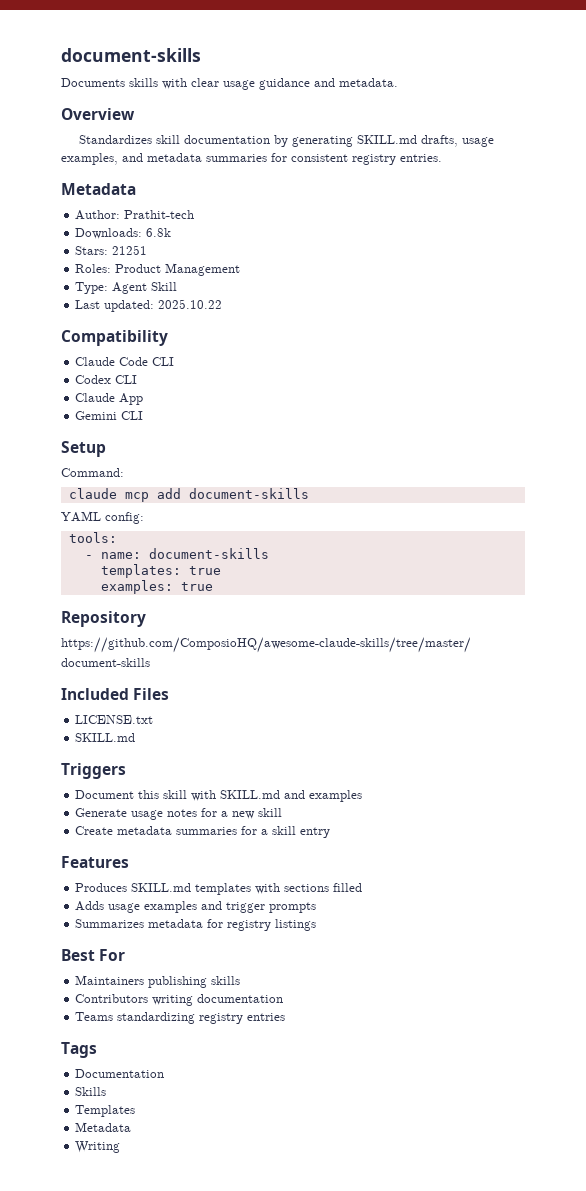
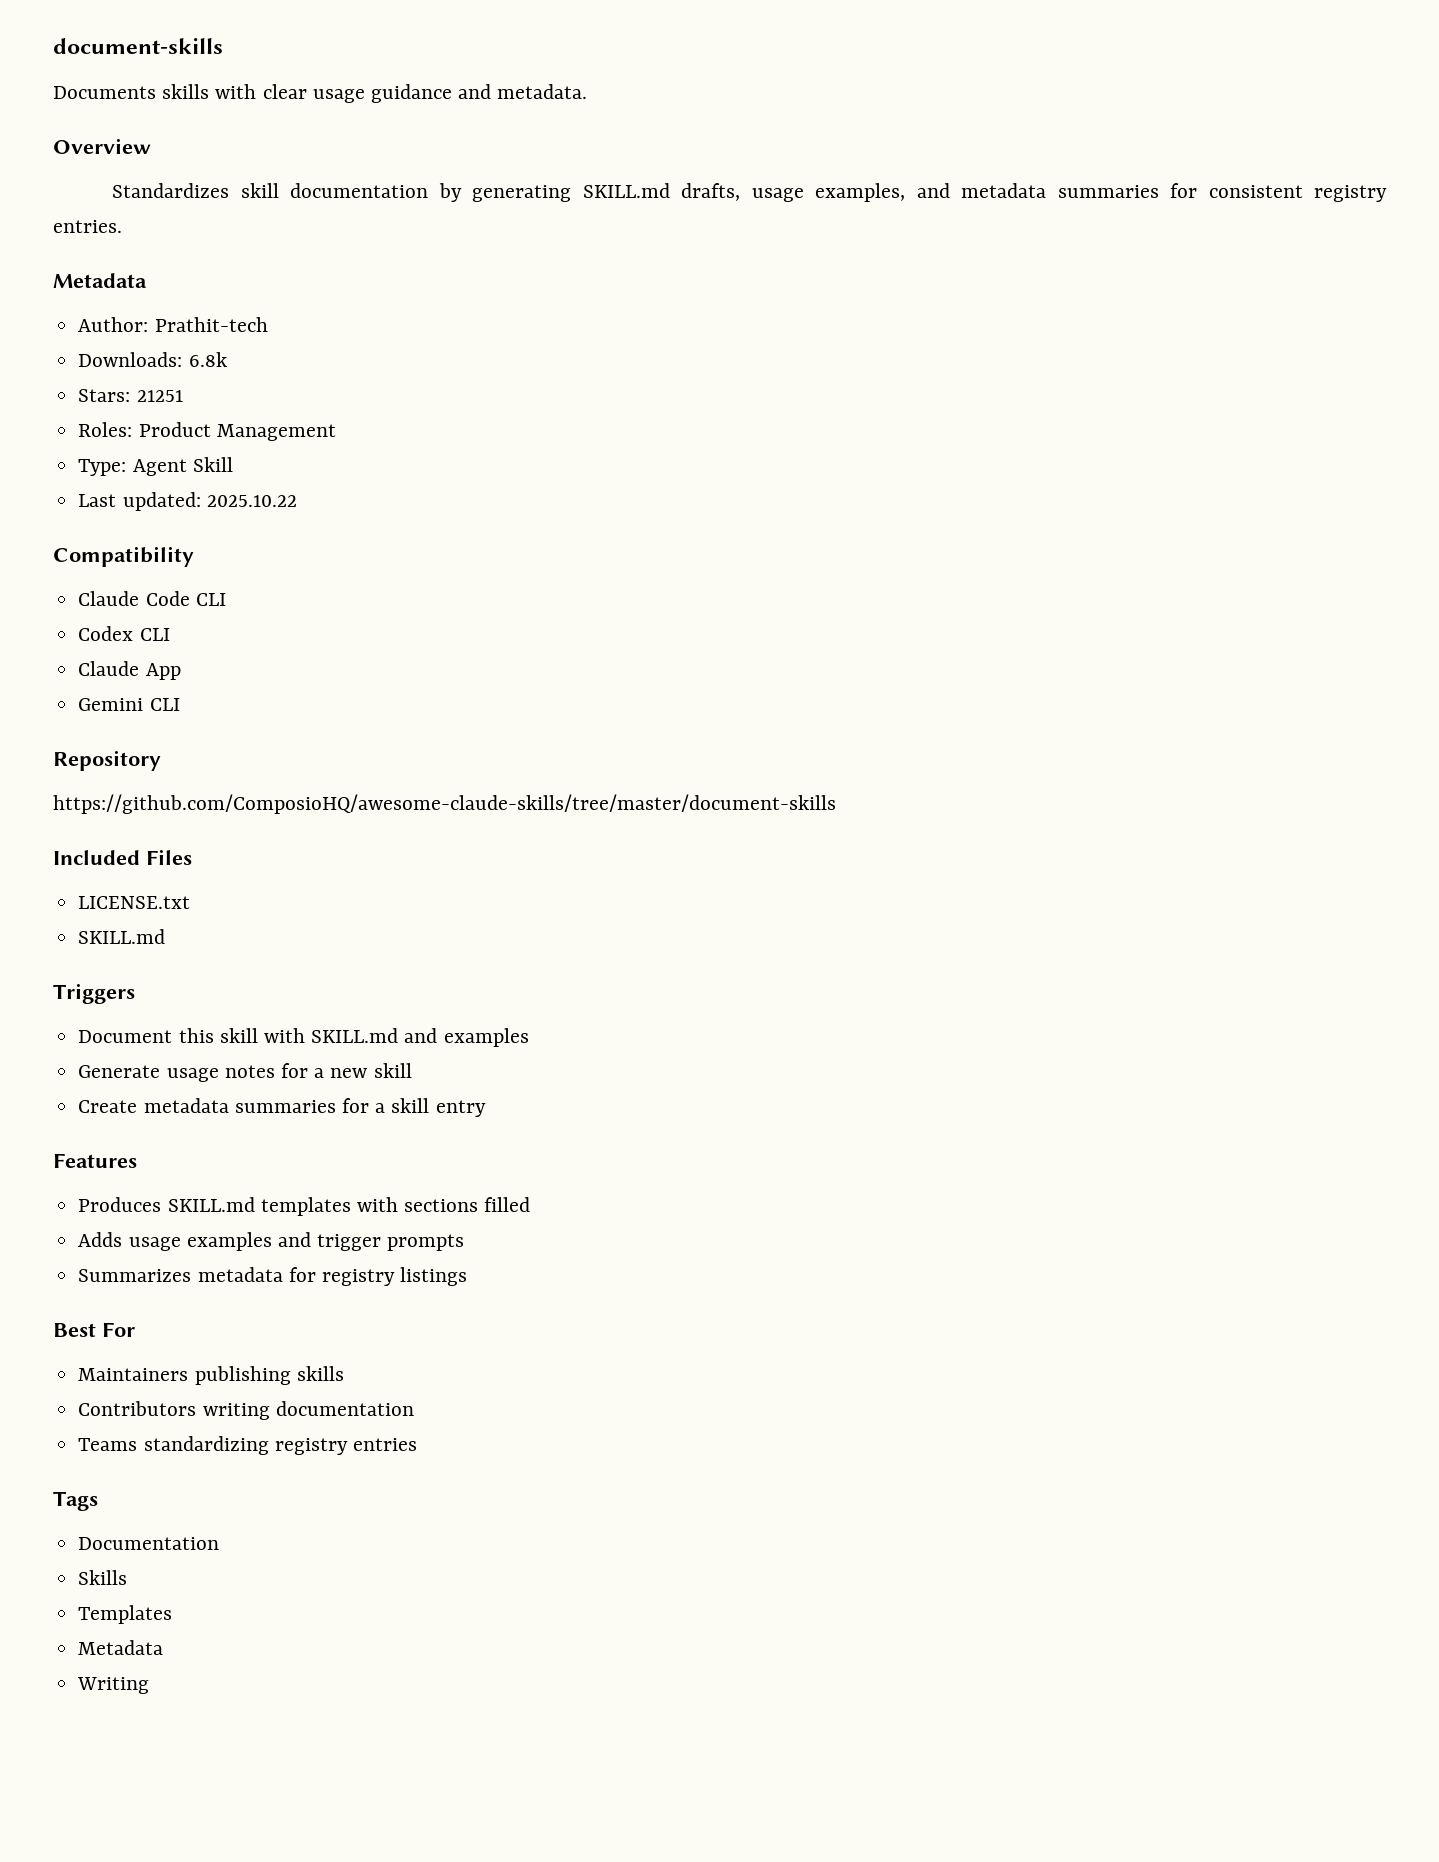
[61,441,106,457] [61,468,124,477] [68,488,309,502] [61,511,144,524] [68,532,117,543] [84,548,269,559] [100,564,221,578] [100,580,213,594] // Setup // Command: // claude mcp add document-skills // YAML config: // tools: // - name: document-skills // templates: true // examples: true -> (180, 704) none

